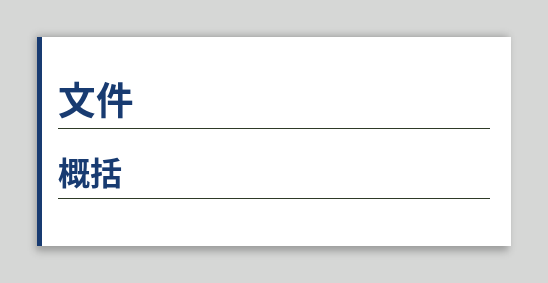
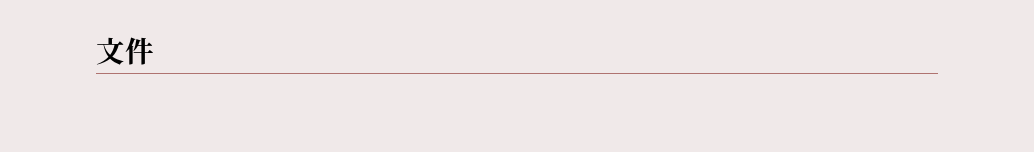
[58,157,122,189] // 概括 -> (154, 51) none

